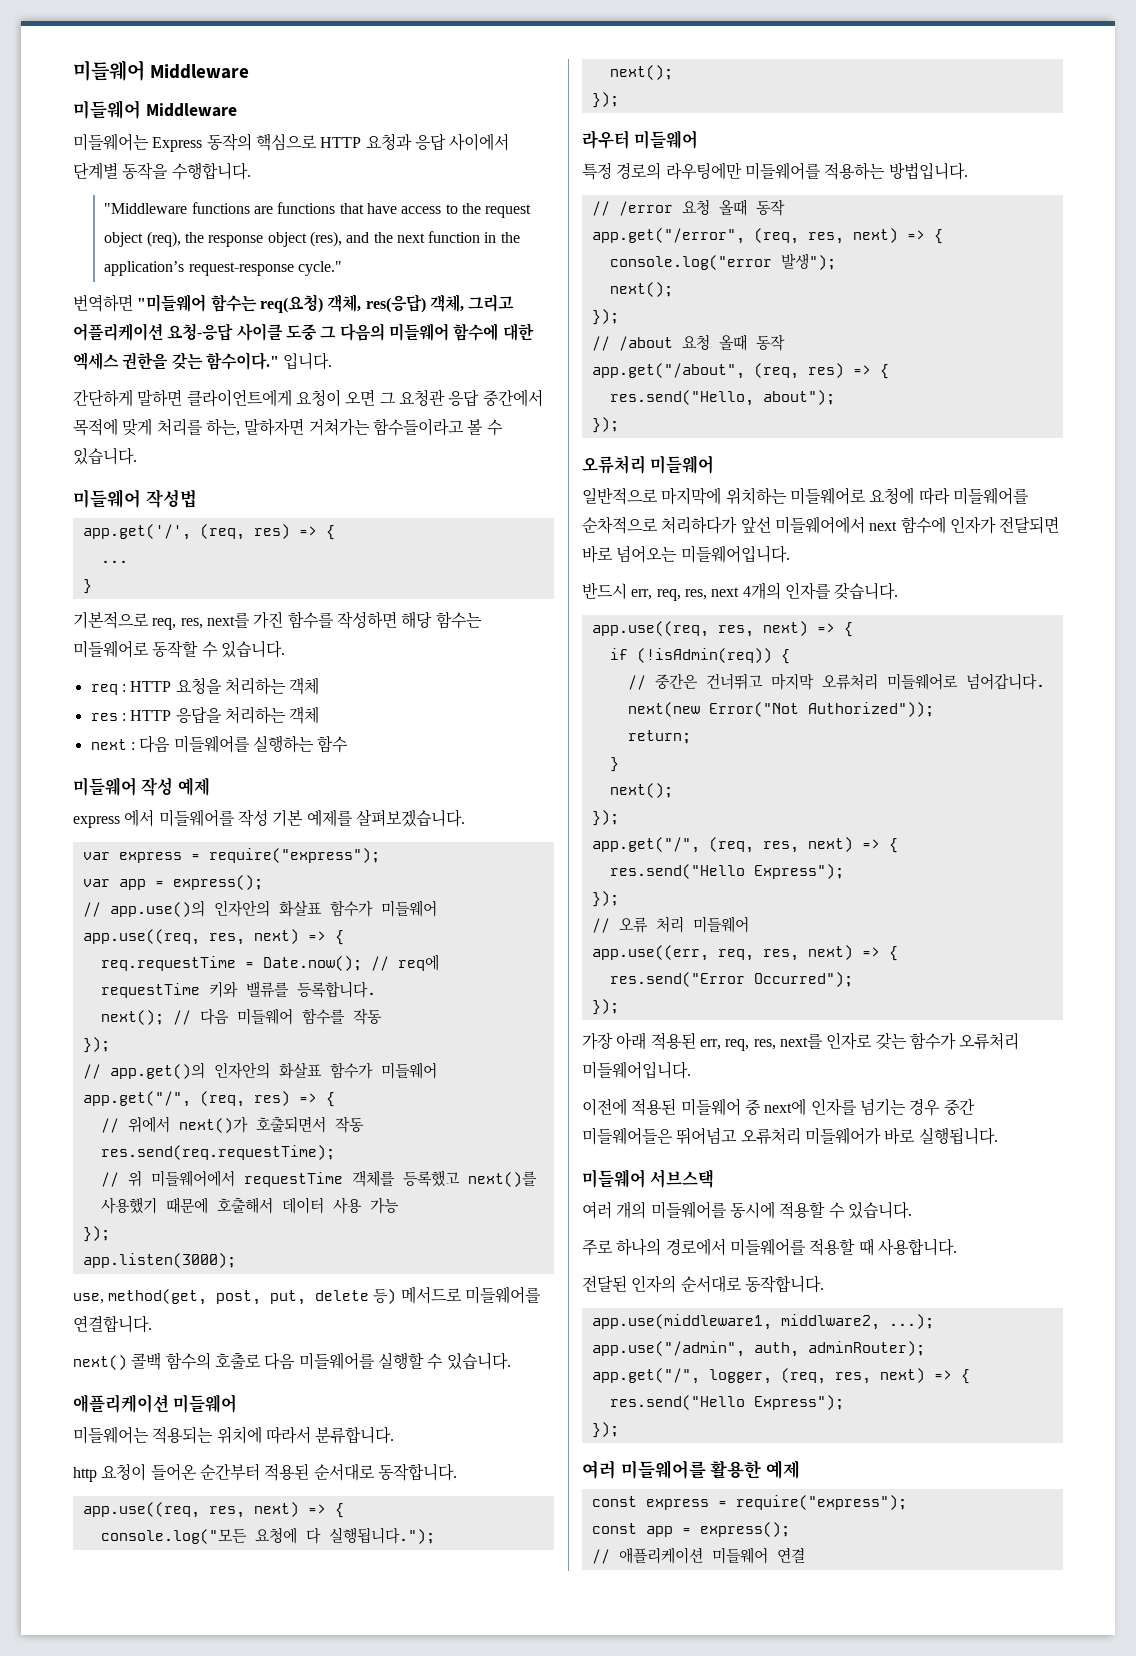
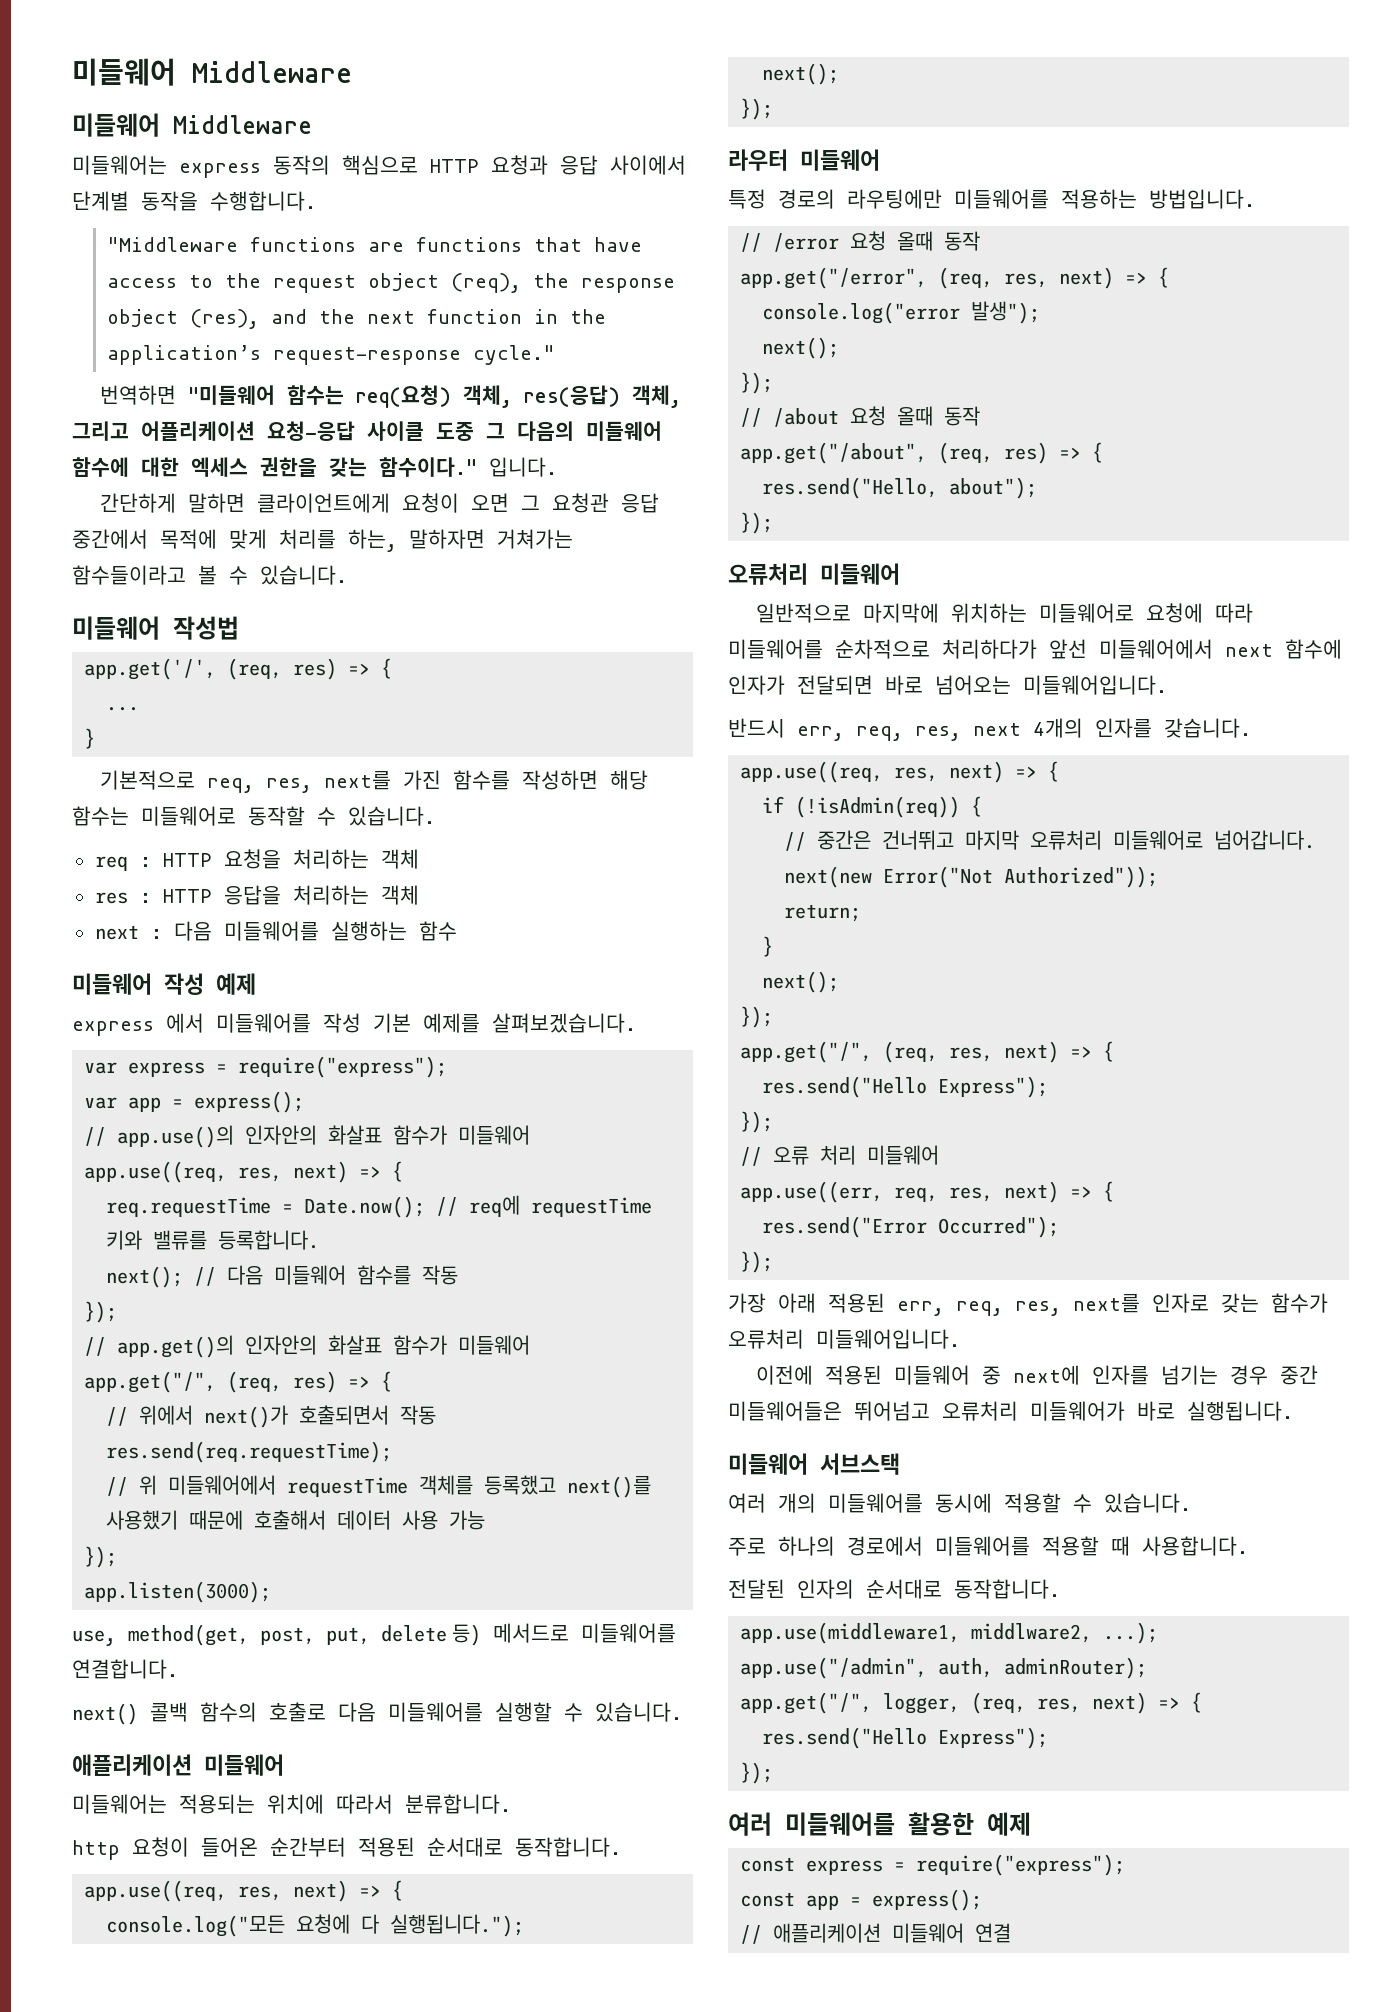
[152,137,203,152] Express -> [179,163,261,178] express

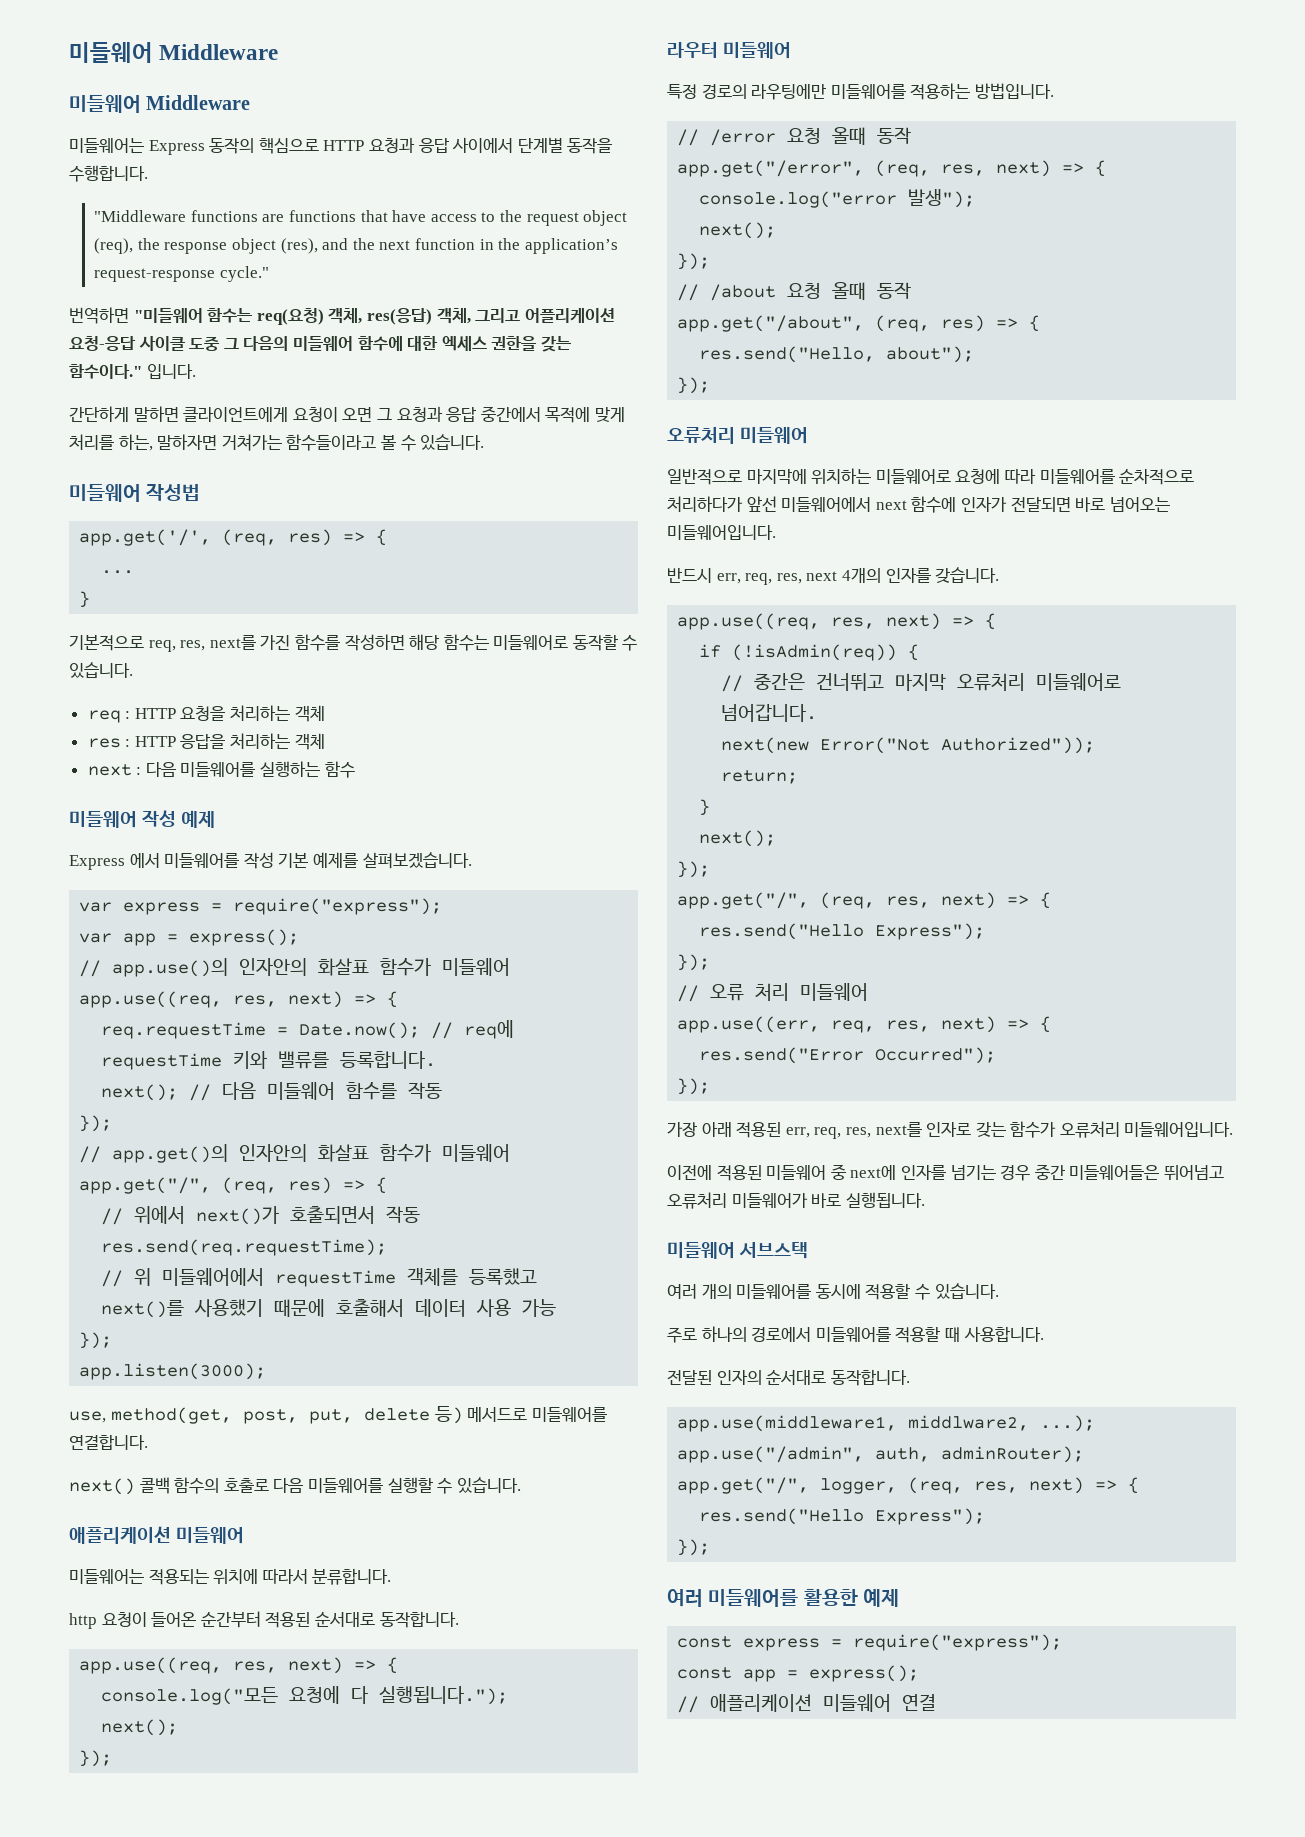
[179,163,261,178] express -> [148,140,205,155] Express
[551,493,609,513] 요청관 -> [396,406,443,422] 요청과
[72,1021,154,1036] express -> [69,855,125,870] Express

